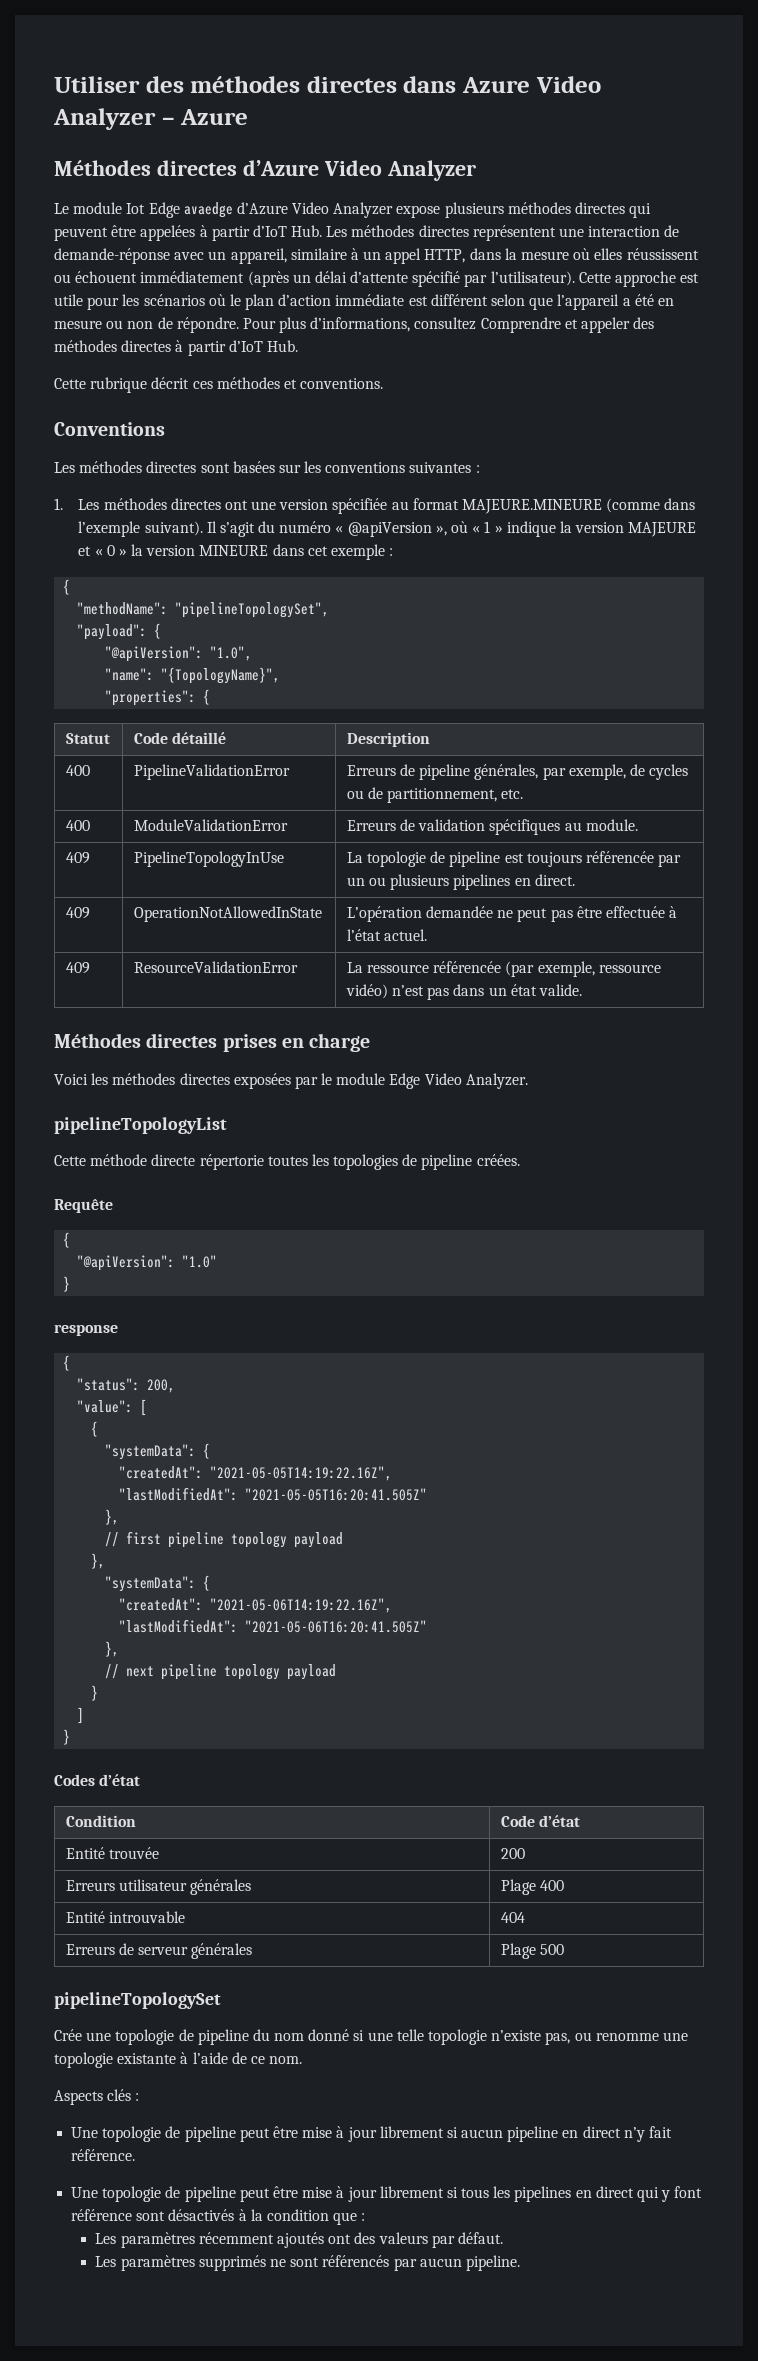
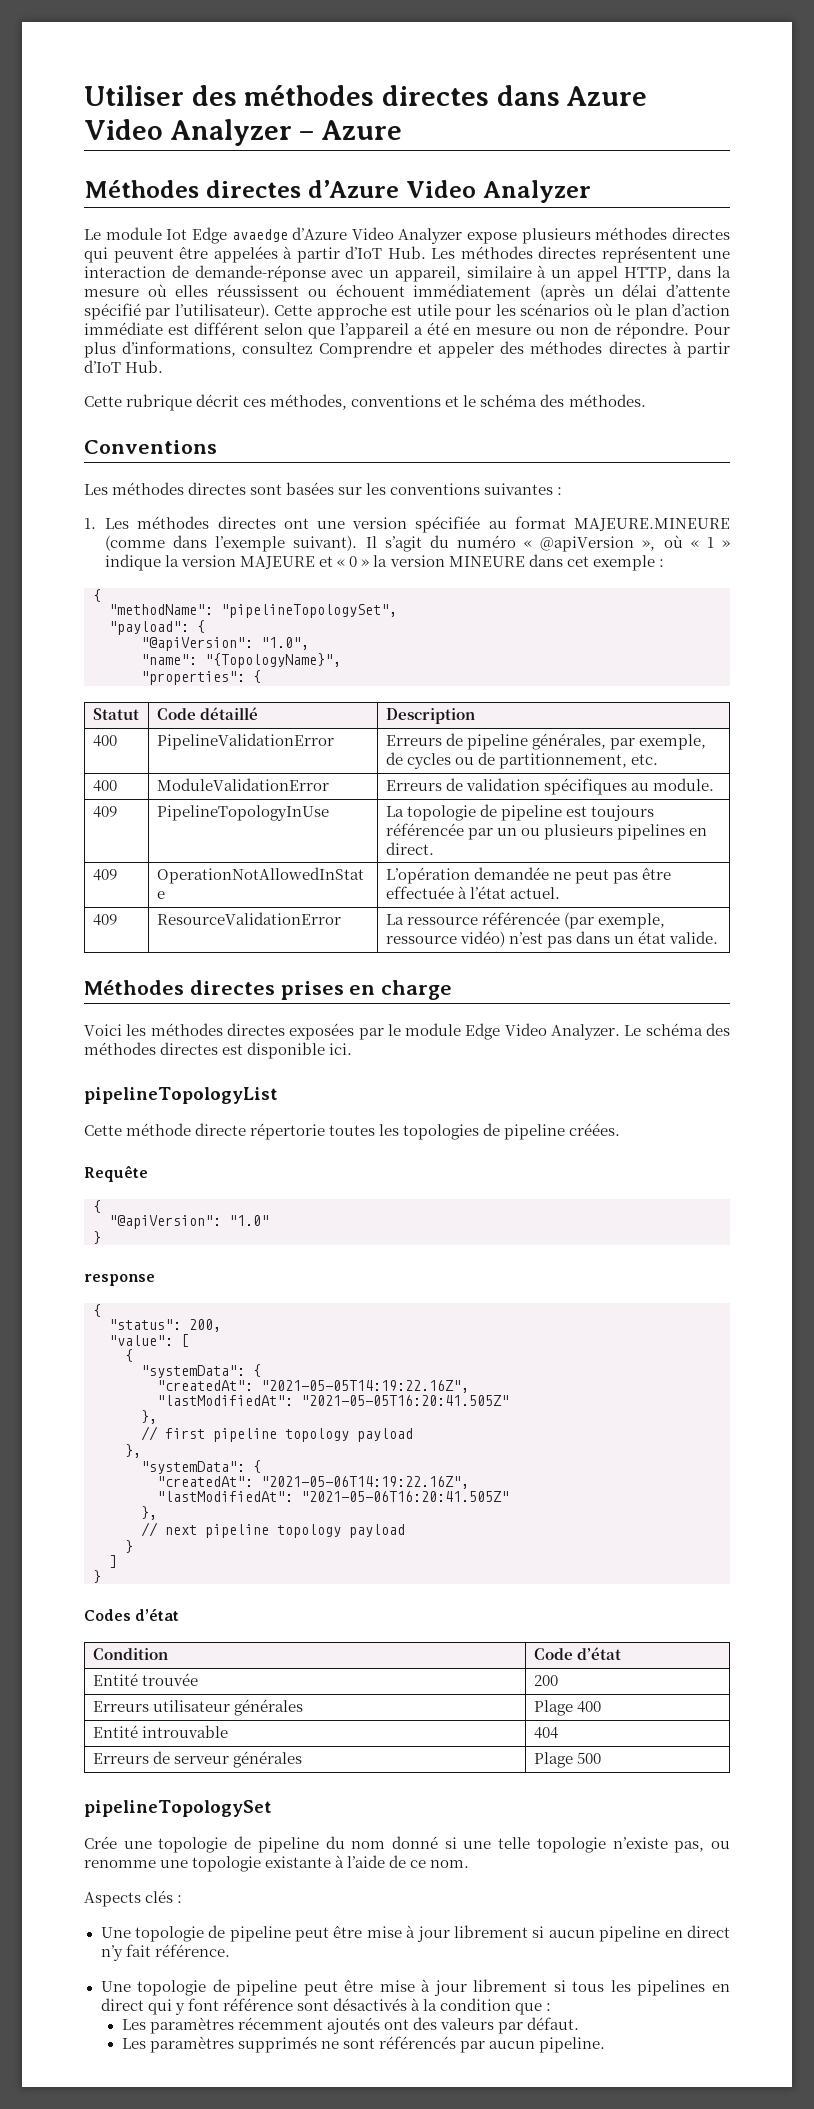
[216,377,384,389] méthodes et conventions. -> [270,394,646,410] méthodes, conventions et le schéma des méthodes.
(528, 1081) none -> [624,1023,730,1036] [84,1042,353,1059] Le schéma des méthodes directes est disponible ici.

